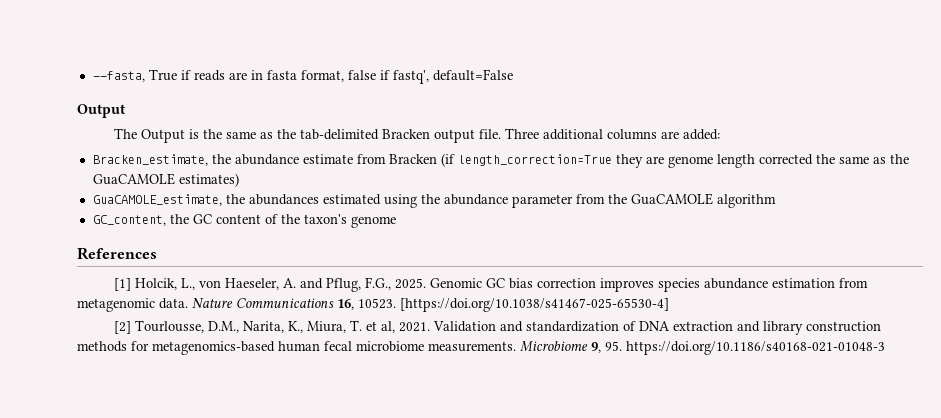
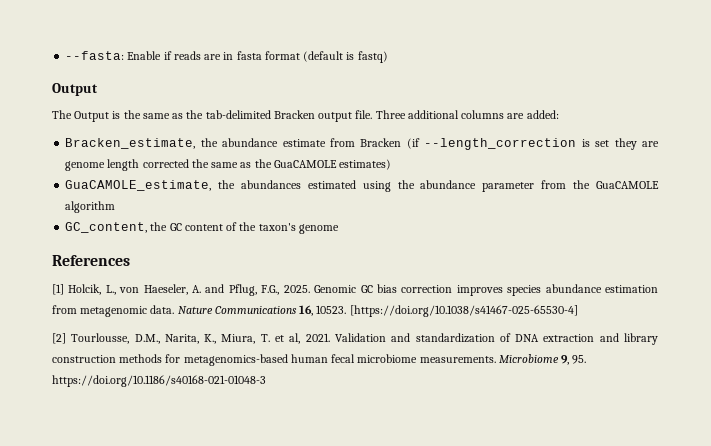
[92,69,177,82] --fasta, True -> [65,51,162,60] --fasta: Enable
[300,69,513,84] format, false if fastq', default=False -> [264,51,388,63] format (default is fastq)
[457,154,612,166] length_correction=True -> [424,138,610,150] --length_correction is set

